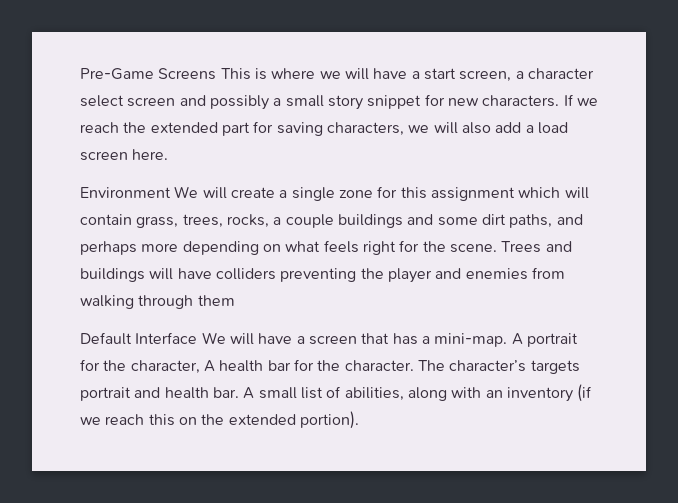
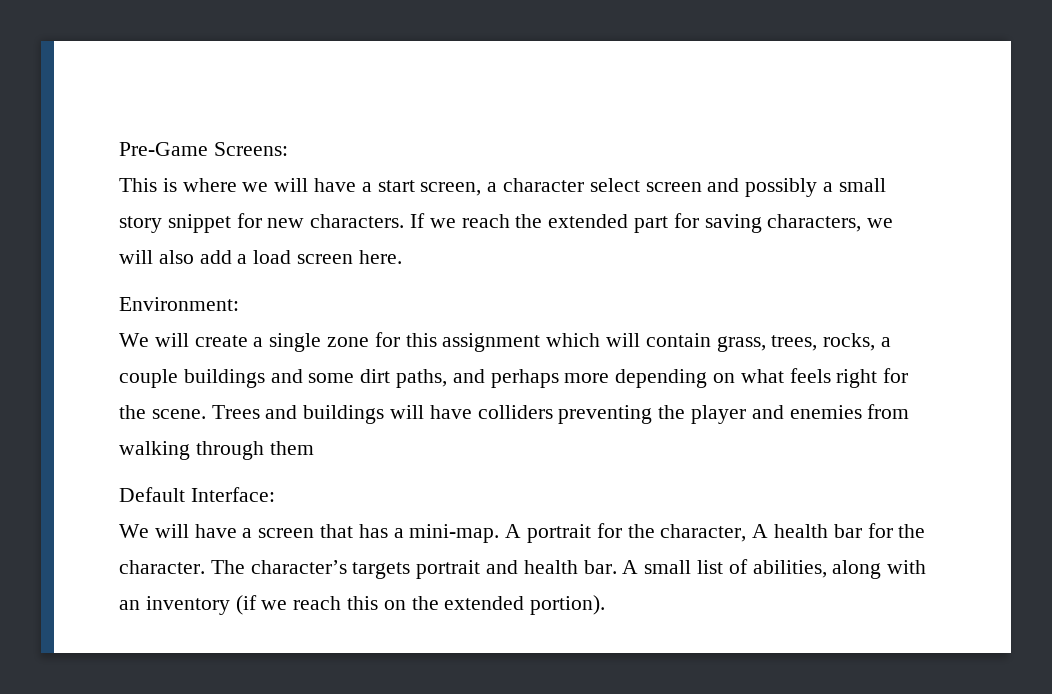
[158,68,217,80] Screens -> [213,142,288,156] Screens: //
[80,187,171,198] Environment -> [119,297,239,311] Environment: //
[135,332,198,344] Interface -> [190,487,275,502] Interface: //

